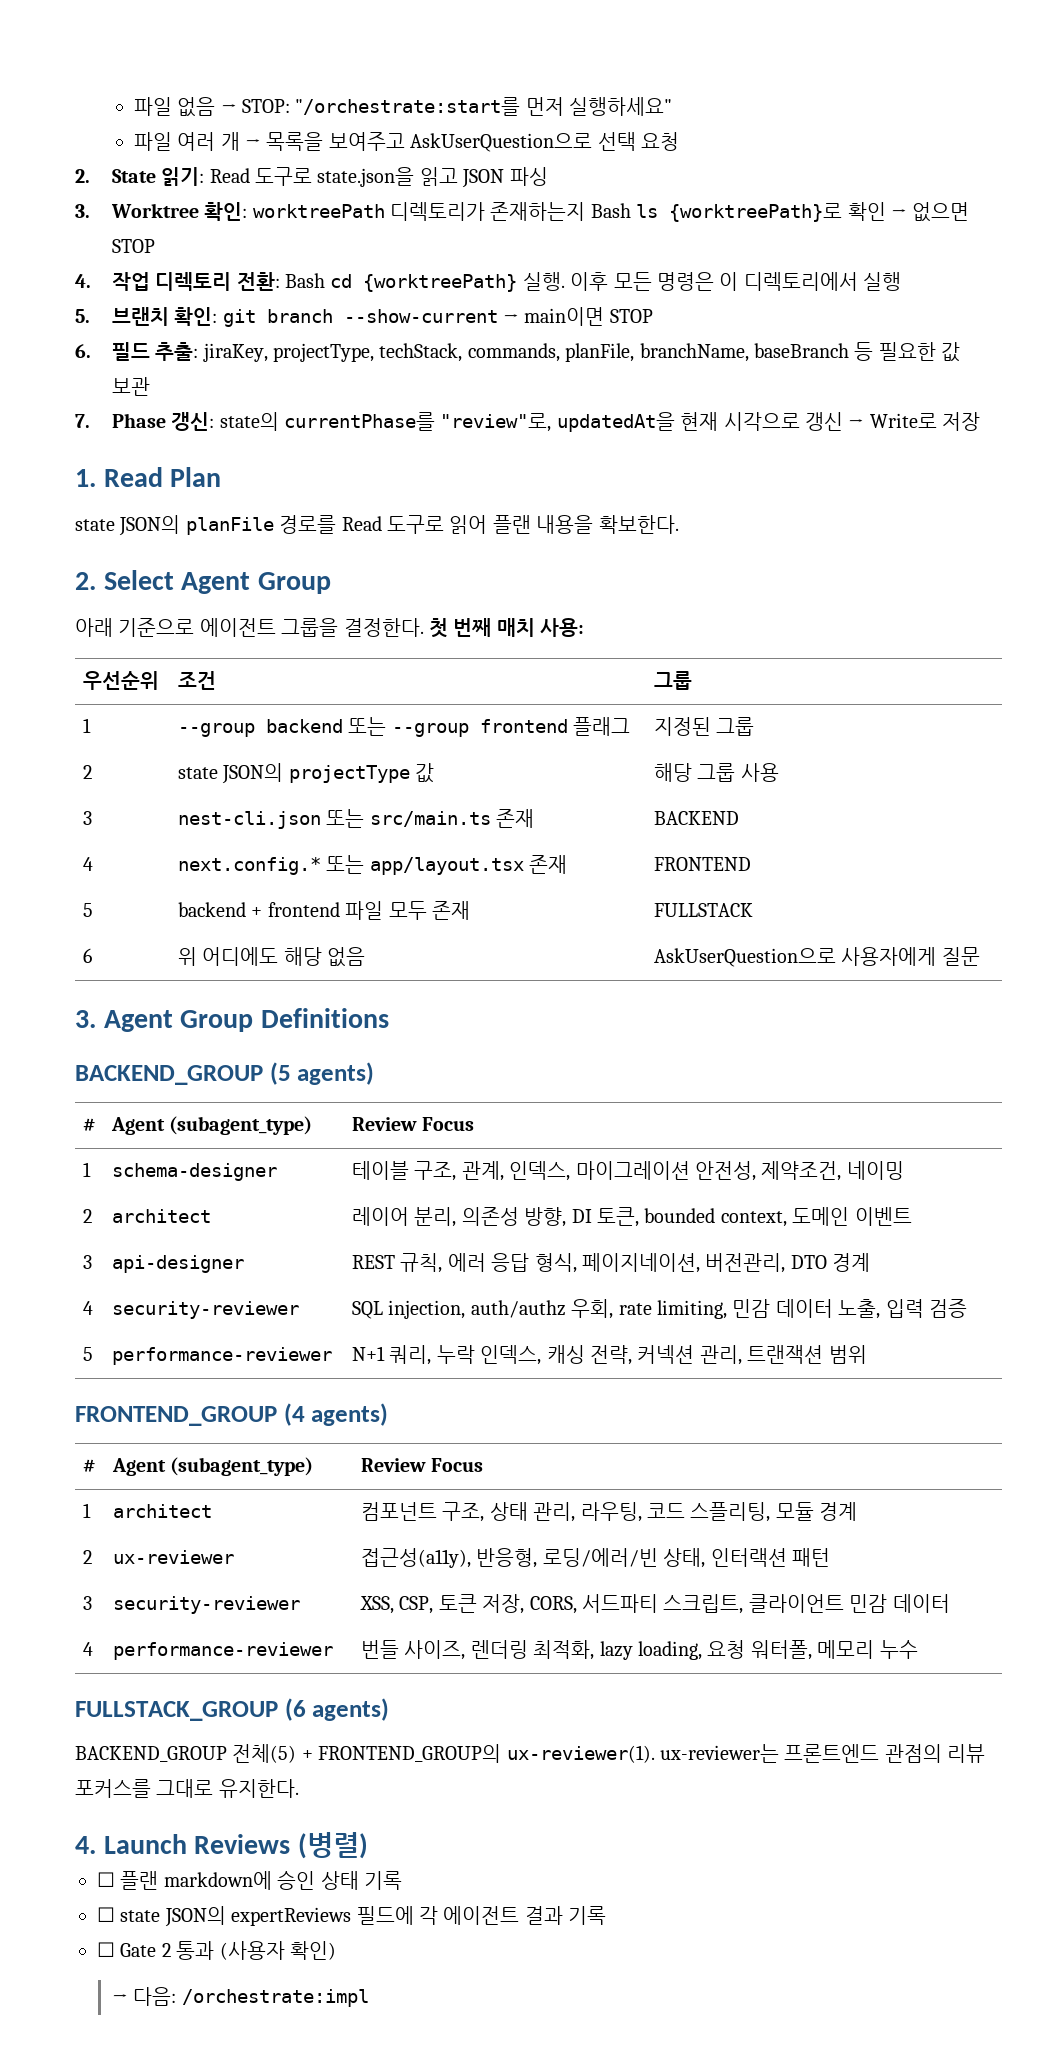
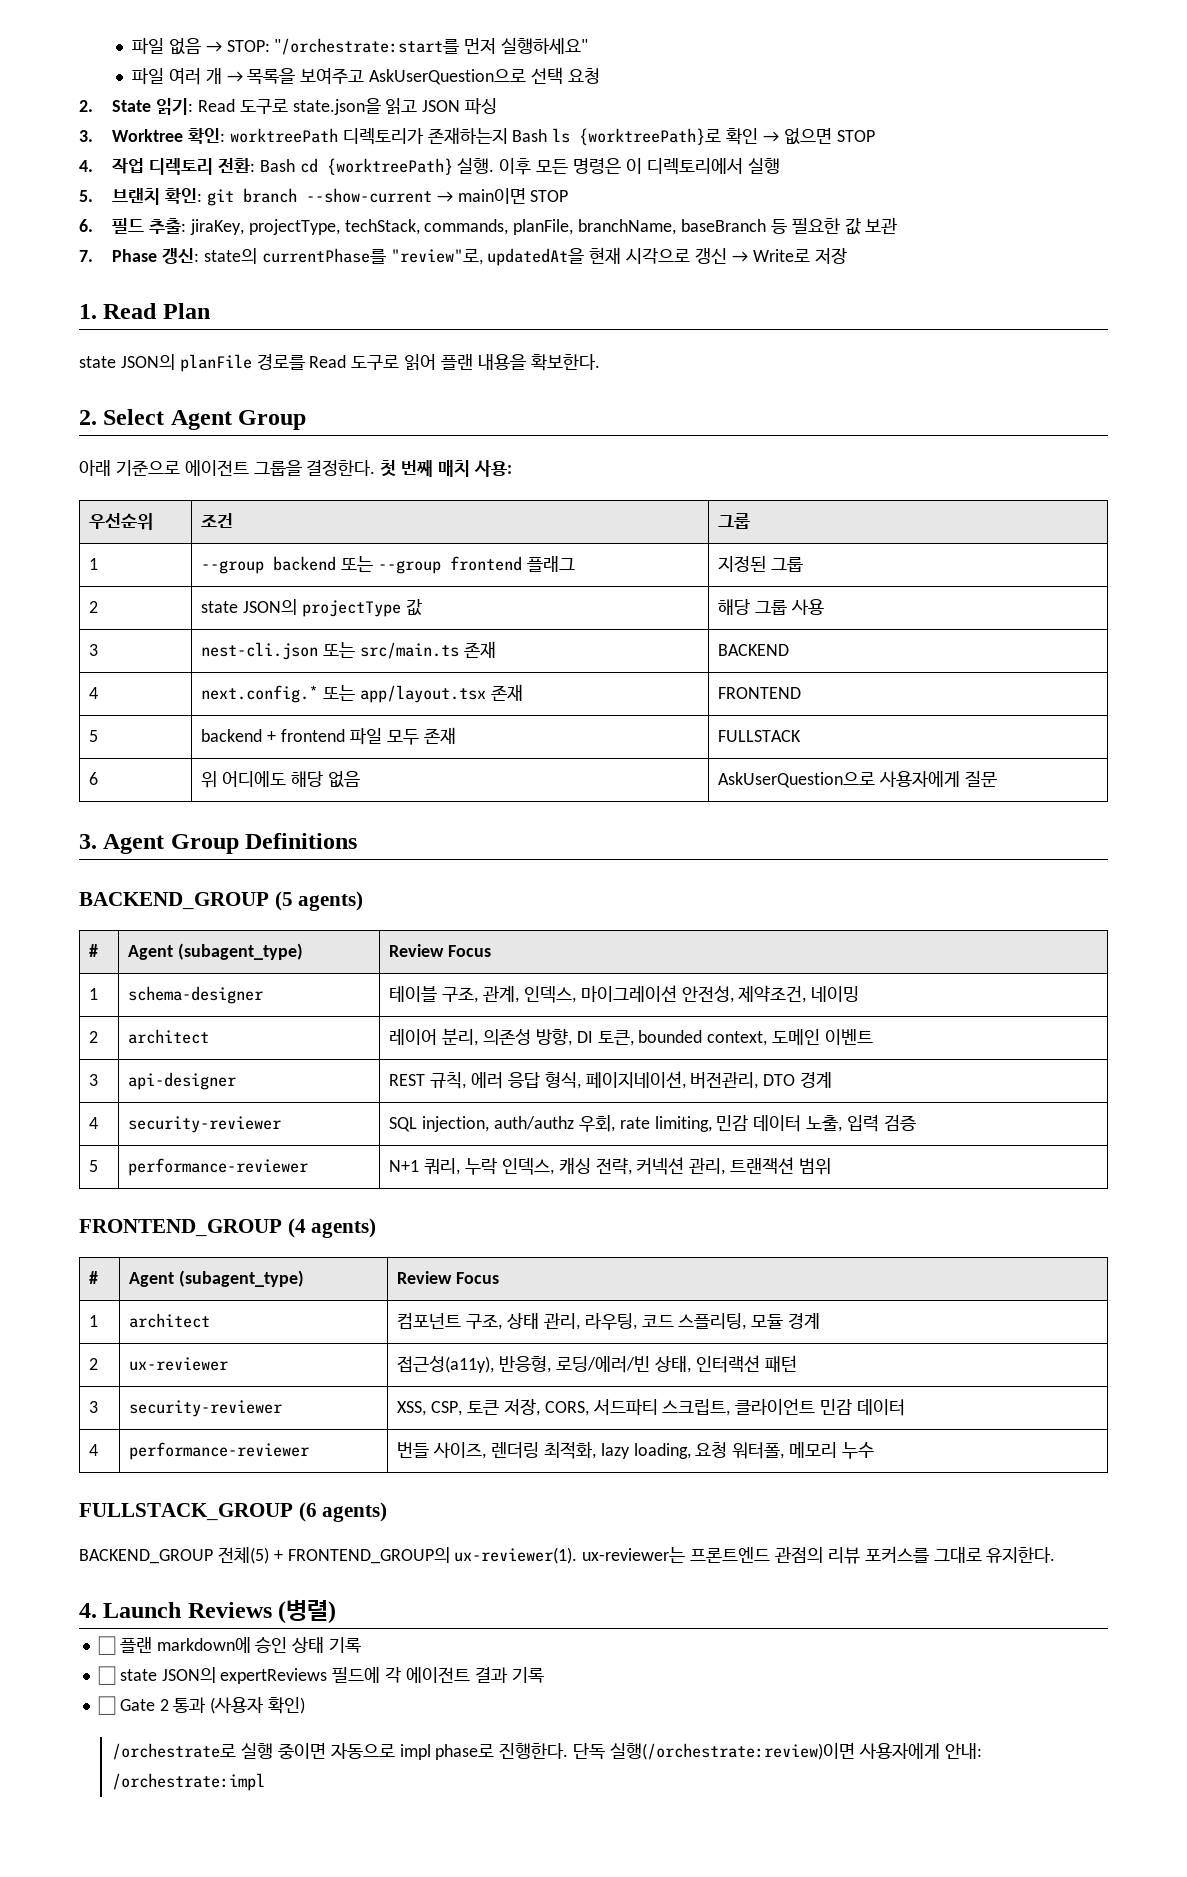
[111,1987,177,2006] → 다음: -> [112,1743,982,1760] /orchestrate로 실행 중이면 자동으로 impl phase로 진행한다. 단독 실행(/orchestrate:review)이면 사용자에게 안내:

